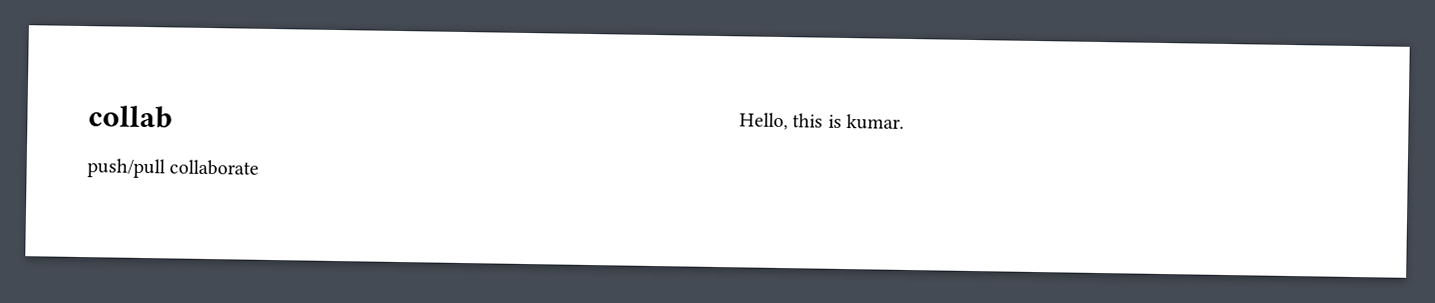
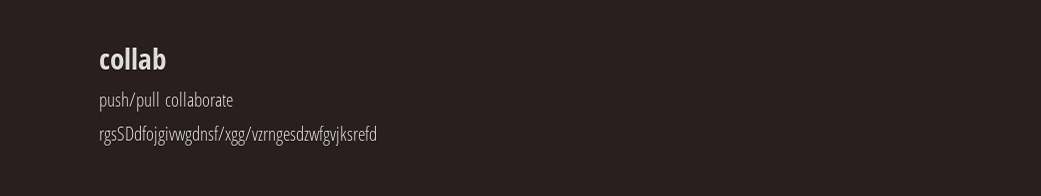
[739,112,905,131] Hello, this is kumar. -> [98,125,377,146] rgsSDdfojgivwgdnsf/xgg/vzrngesdzwfgvjksrefd

